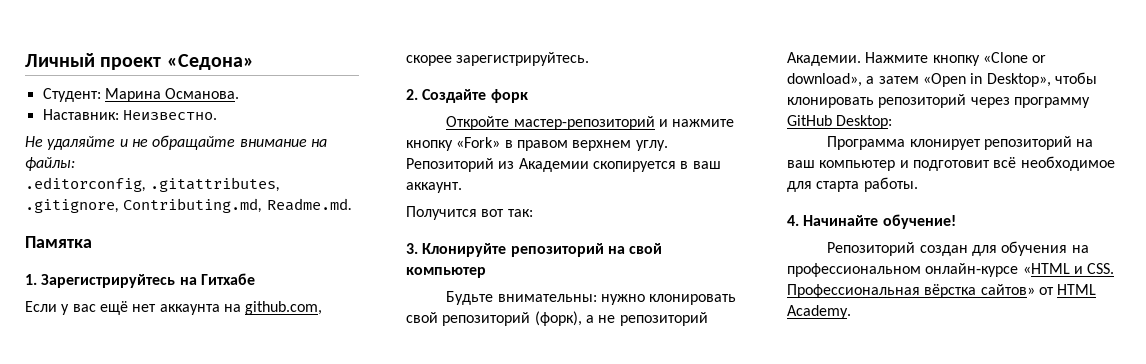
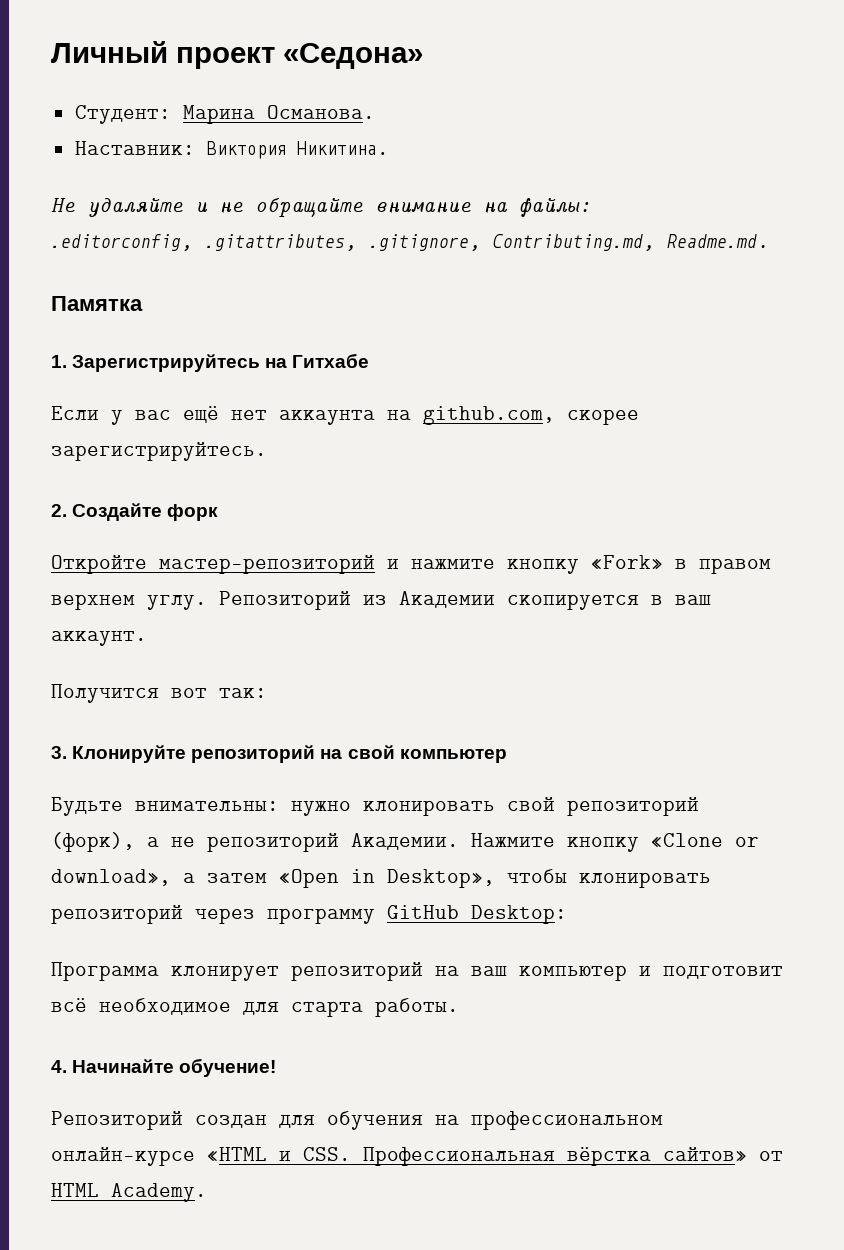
[122,110,217,120] Неизвестно. -> [206,141,389,159] Виктория Никитина.

